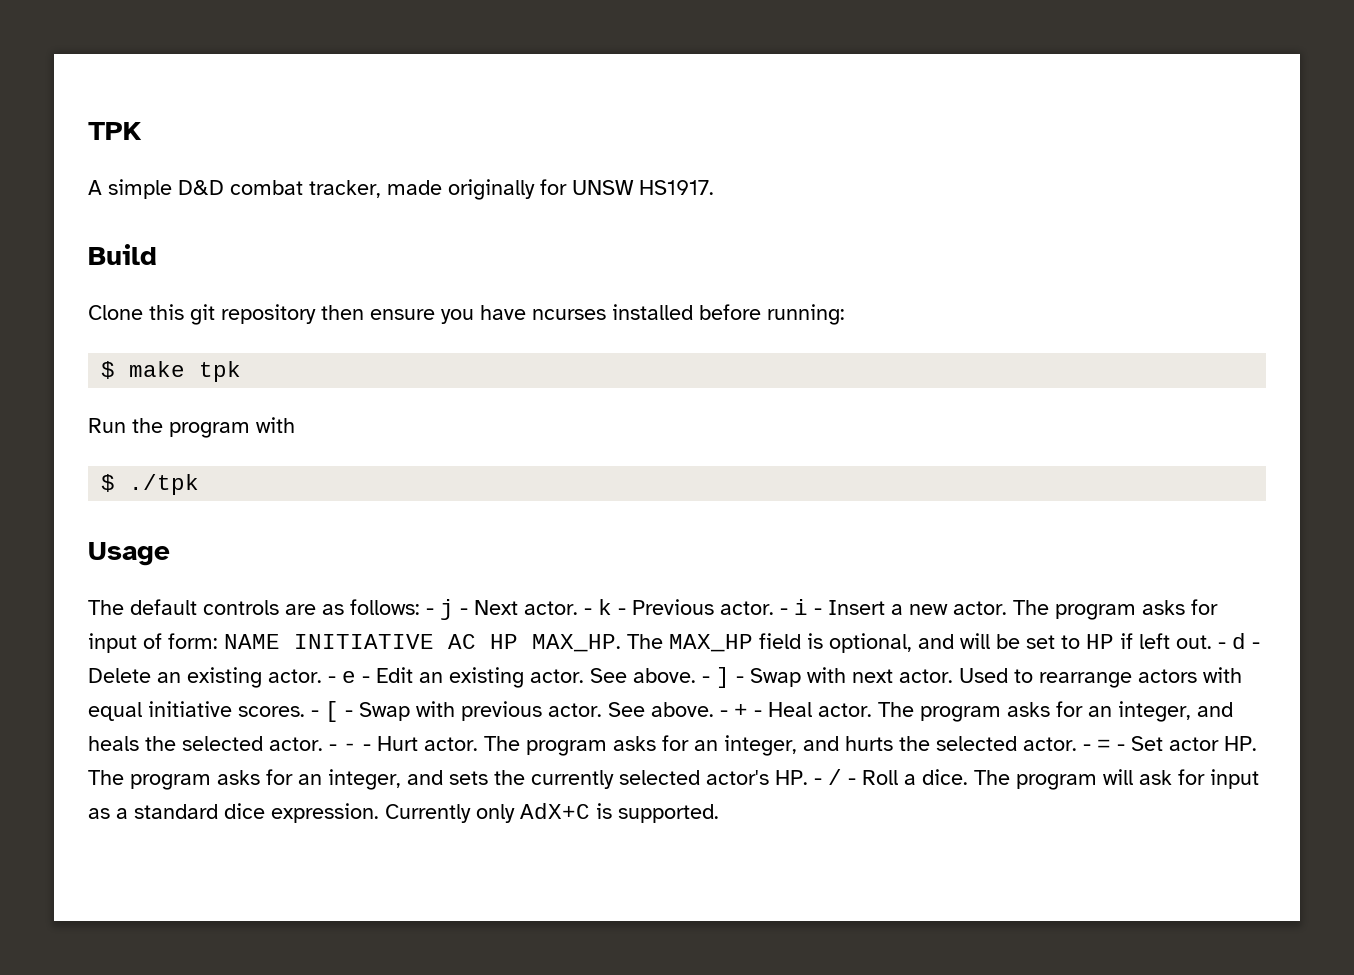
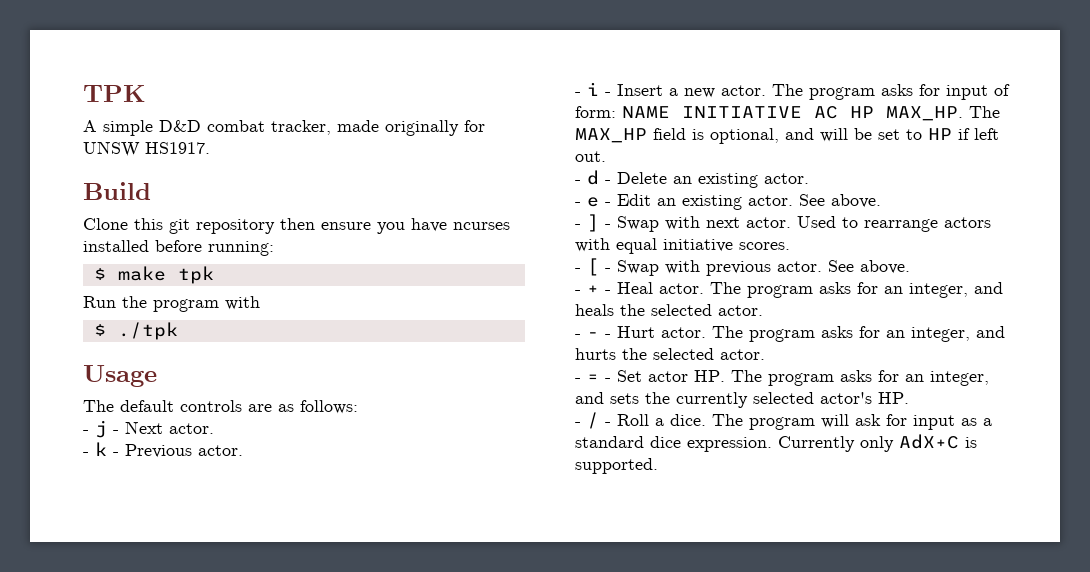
(420, 607) none -> (358, 407) //
(578, 608) none -> (214, 428) //
(774, 608) none -> (243, 450) //
(1212, 642) none -> (606, 156) //
(322, 676) none -> (809, 178) //
(696, 675) none -> (881, 201) //
(305, 711) none -> (790, 246) //
(714, 709) none -> (910, 267) //
(323, 744) none -> (763, 310) //
(1077, 744) none -> (765, 354) //
(808, 777) none -> (909, 398) //

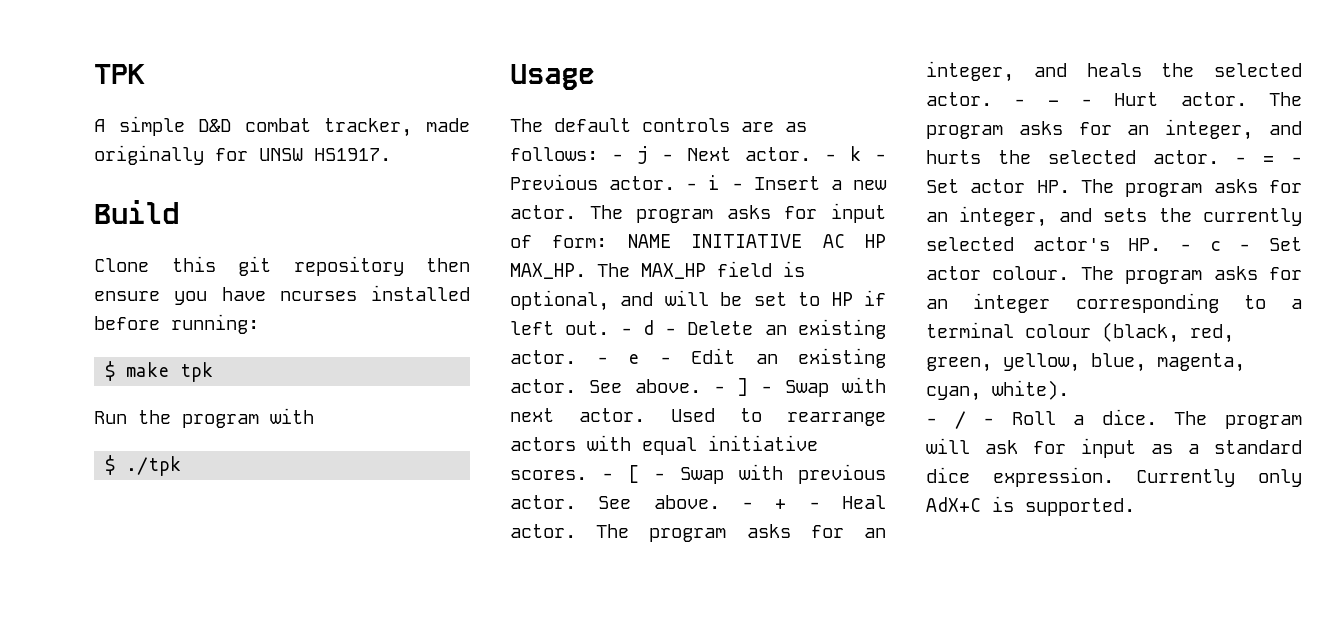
(358, 407) // -> (598, 154) none
(214, 428) // -> (811, 154) none
(243, 450) // -> (676, 183) none
(606, 156) // -> (610, 328) none
(809, 178) // -> (576, 357) none
(881, 201) // -> (701, 386) none
(790, 246) // -> (587, 475) none
(910, 267) // -> (720, 502) none
(763, 310) // -> (992, 99) none
(765, 354) // -> (1219, 157) none
(909, 398) none -> [1180,237,1302,251] [926,266,1302,284] [926,293,1302,313] [926,322,1234,343] [926,353,1245,372] [926,380,1069,401] - c - Set actor colour. The program asks for an integer corresponding to a terminal colour (black, red, green, yellow, blue, magenta, cyan, white).

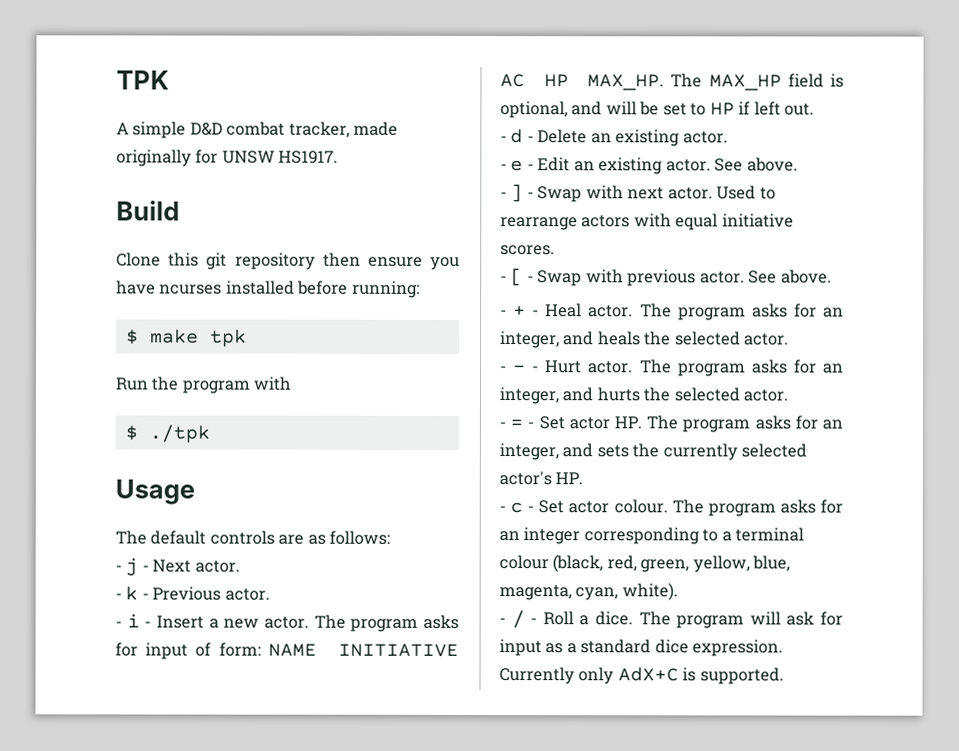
(598, 154) none -> (391, 537) //
(811, 154) none -> (240, 566) //
(676, 183) none -> (270, 594) //
(610, 328) none -> (815, 109) //
(576, 357) none -> (728, 137) //
(701, 386) none -> (798, 164) //
(587, 475) none -> (555, 250) //
(720, 502) none -> (832, 276) //
(992, 99) none -> (790, 339) //
(1219, 157) none -> (789, 395) //
(1162, 244) none -> (584, 478) //

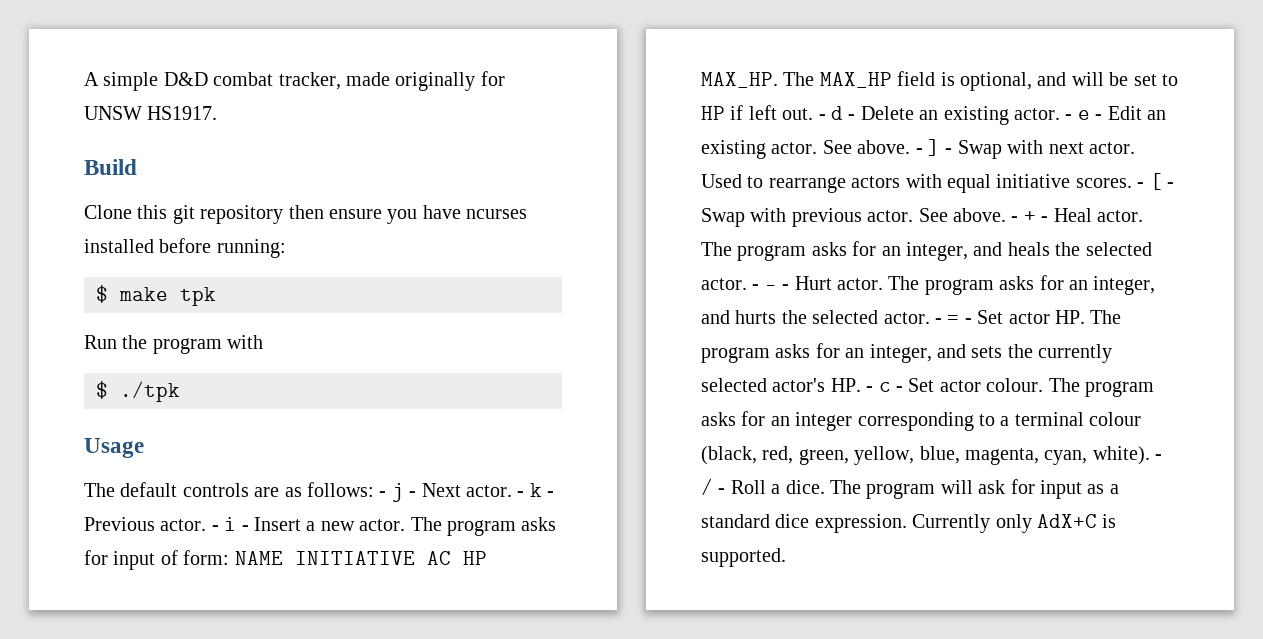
[116,70,169,90] TPK // -> (84, 79) none
(391, 537) // -> (374, 489) none
(240, 566) // -> (512, 491) none
(270, 594) // -> (207, 525) none
(815, 109) // -> (814, 114) none
(728, 137) // -> (1060, 114) none
(798, 164) // -> (911, 147) none
(555, 250) // -> (1132, 183) none
(832, 276) // -> (1006, 215) none
(790, 339) // -> (747, 284) none
(789, 395) // -> (930, 318) none
(584, 478) // -> (861, 385) none
(678, 591) // -> (1150, 455) none

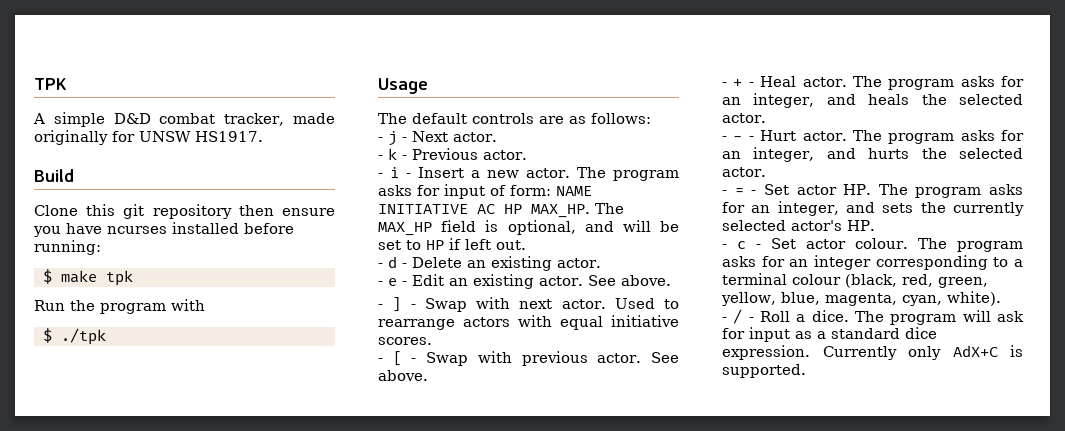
(84, 79) none -> [34,78,67,90] TPK //
(374, 489) none -> (651, 118) //
(512, 491) none -> (497, 137) //
(207, 525) none -> (527, 155) //
(814, 114) none -> (526, 245) //
(1060, 114) none -> (601, 263) //
(911, 147) none -> (671, 280) //
(1132, 183) none -> (432, 341) //
(1006, 215) none -> (428, 375) //
(747, 284) none -> (766, 118) //
(930, 318) none -> (766, 172) //
(861, 385) none -> (875, 225) //
(1150, 455) none -> (1001, 298) //

